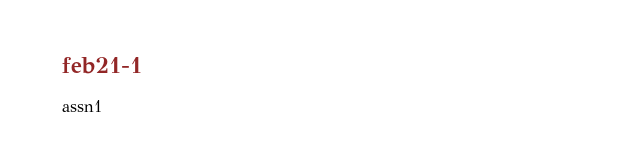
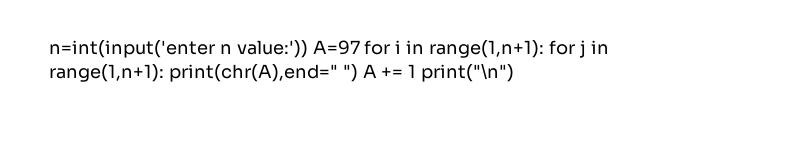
[62,57,142,74] [62,100,102,112] feb21-1 // assn1 -> [49,40,609,58] [49,63,515,82] n=int(input('enter n value:')) A=97 for i in range(1,n+1): for j in range(1,n+1): print(chr(A),end=" ") A += 1 print("\n")

